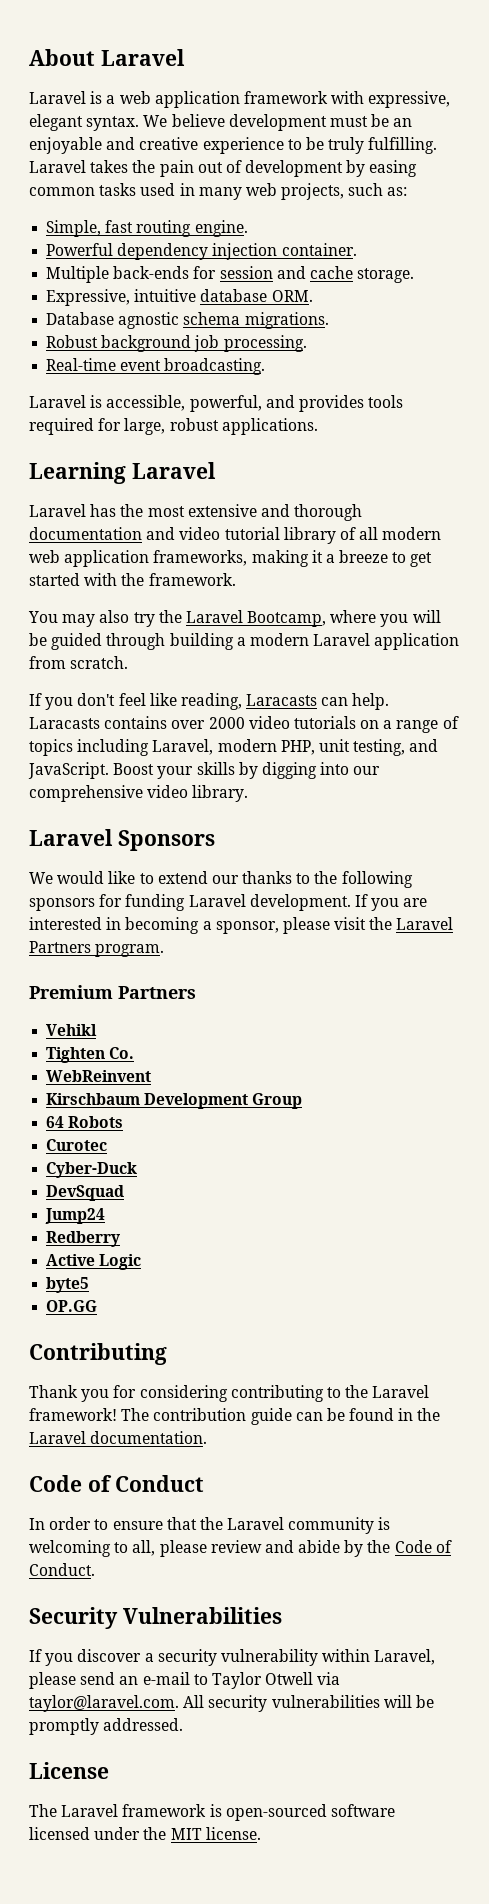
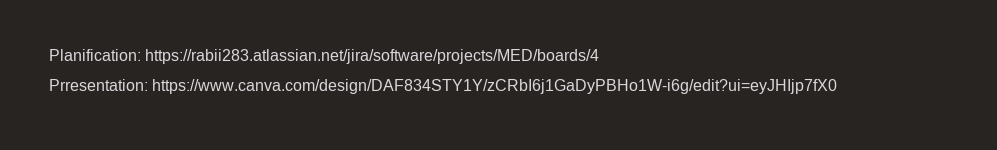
[29,49,185,66] [29,91,451,108] [29,114,413,131] [29,137,438,154] [29,160,418,177] [29,183,408,200] [46,220,248,237] [46,243,357,260] [46,266,415,283] [46,289,313,306] [46,312,329,329] [46,335,307,352] [46,358,266,375] [29,395,404,412] [29,418,318,435] [29,462,216,484] [29,504,363,521] [29,527,442,544] [29,550,433,567] [29,573,236,586] [28,610,441,627] [29,633,460,650] [29,656,129,669] [29,693,390,710] [29,716,459,733] [29,739,439,756] [28,762,381,779] [29,785,249,802] [29,829,215,851] [29,871,413,888] [29,894,428,911] [29,917,454,934] [29,941,165,957] [29,985,196,999] [46,1024,98,1036] [46,1047,135,1063] [46,1070,152,1082] [46,1093,303,1109] [46,1116,124,1128] [46,1139,108,1151] [46,1162,138,1178] [46,1185,125,1201] [45,1208,106,1224] [46,1231,121,1247] [46,1254,142,1270] [46,1277,90,1293] [46,1300,98,1312] [29,1343,167,1365] [29,1385,430,1402] [29,1408,441,1425] [29,1431,208,1444] [29,1475,205,1492] [29,1517,391,1534] [29,1540,452,1557] [29,1563,95,1576] [29,1607,282,1629] [29,1649,436,1666] [29,1672,341,1689] [29,1695,434,1712] [29,1718,184,1735] [29,1762,109,1779] [29,1804,395,1821] [29,1827,261,1840] About Laravel // Laravel is a web application framework with expressive, elegant syntax. We believe development must be an enjoyable and creative experience to be truly fulfilling. Laravel takes the pain out of development by easing common tasks used in many web projects, such as: // Simple, fast routing engine. // Powerful dependency injection container. // Multiple back-ends for session and cache storage. // Expressive, intuitive database ORM. // Database agnostic schema migrations. // Robust background job processing. // Real-time event broadcasting. // Laravel is accessible, powerful, and provides tools required for large, robust applications. // Learning Laravel // Laravel has the most extensive and thorough documentation and video tutorial library of all modern web application frameworks, making it a breeze to get started with the framework. // You may also try the Laravel Bootcamp, where you will be guided through building a modern Laravel application from scratch. // If you don't feel like reading, Laracasts can help. Laracasts contains over 2000 video tutorials on a range of topics including Laravel, modern PHP, unit testing, and JavaScript. Boost your skills by digging into our comprehensive video library. // Laravel Sponsors // We would like to extend our thanks to the following sponsors for funding Laravel development. If you are interested in becoming a sponsor, please visit the Laravel Partners program. // Premium Partners // Vehikl // Tighten Co. // WebReinvent // Kirschbaum Development Group // 64 Robots // Curotec // Cyber-Duck // DevSquad // Jump24 // Redberry // Active Logic // byte5 // OP.GG // Contributing // Thank you for considering contributing to the Laravel framework! The contribution guide can be found in the Laravel documentation. // Code of Conduct // In order to ensure that the Laravel community is welcoming to all, please review and abide by the Code of Conduct. // Security Vulnerabilities // If you discover a security vulnerability within Laravel, please send an e-mail to Taylor Otwell via taylor@laravel.com. All security vulnerabilities will be promptly addressed. // License // The Laravel framework is open-sourced software licensed under the MIT license. -> [49,49,600,64] [49,79,838,94] Planification: https://rabii283.atlassian.net/jira/software/projects/MED/boards/4 // Prresentation: https://www.canva.com/design/DAF834STY1Y/zCRbI6j1GaDyPBHo1W-i6g/edit?ui=eyJHIjp7fX0

